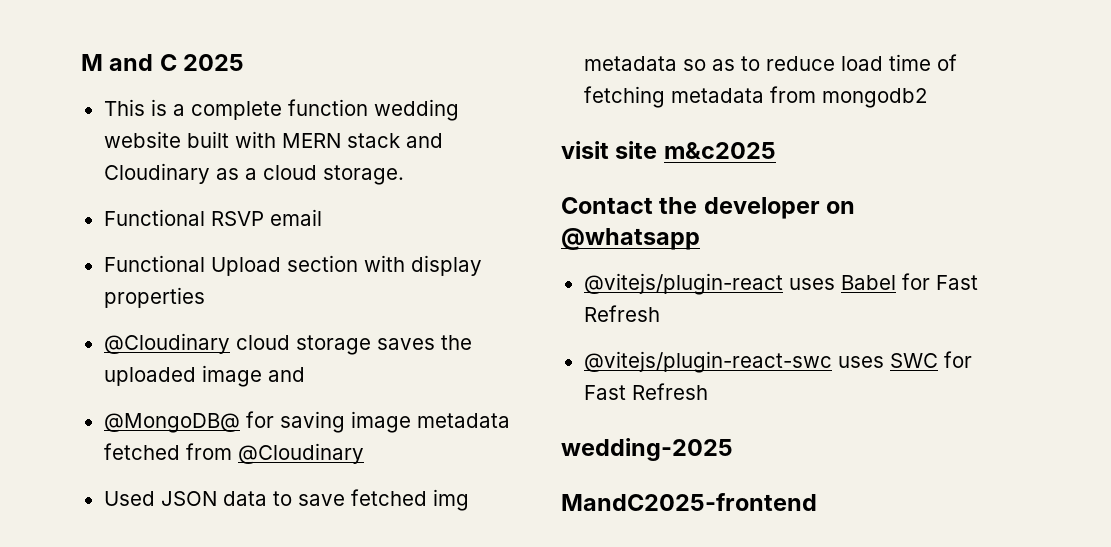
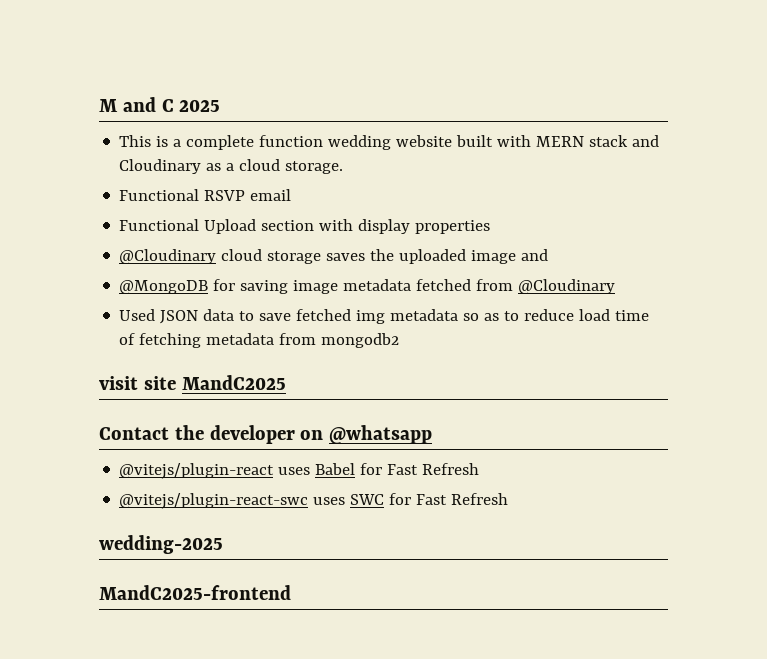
[103,413,240,433] @MongoDB@ -> [119,280,209,294] @MongoDB
[663,142,776,159] m&c2025 -> [181,375,286,390] MandC2025

